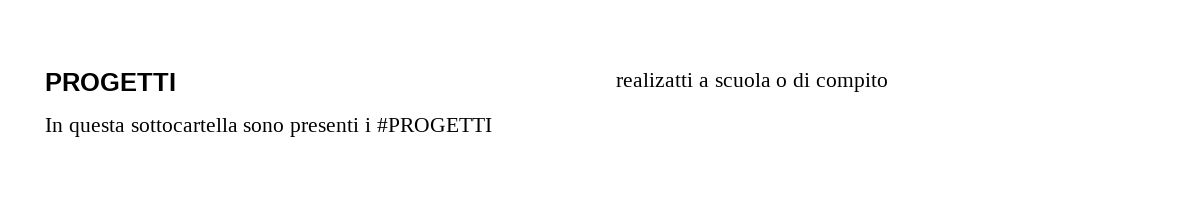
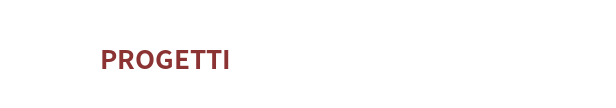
[45,118,492,137] [616,73,889,92] // In questa sottocartella sono presenti i #PROGETTI realizatti a scuola o di compito -> (231, 59) none

